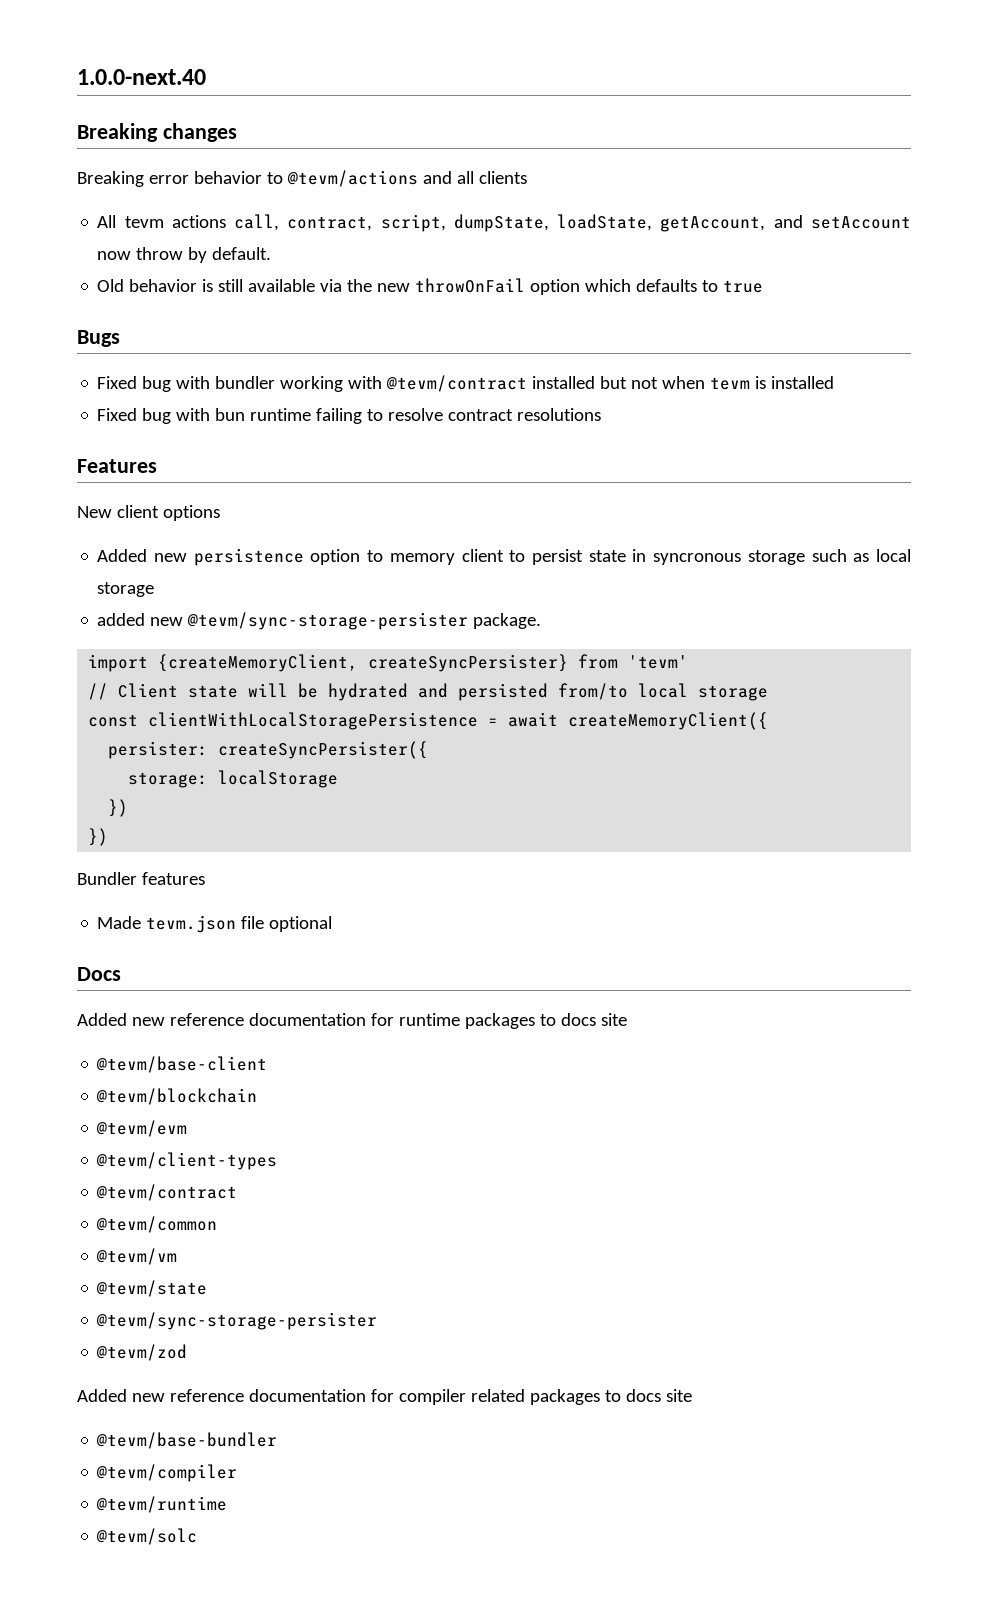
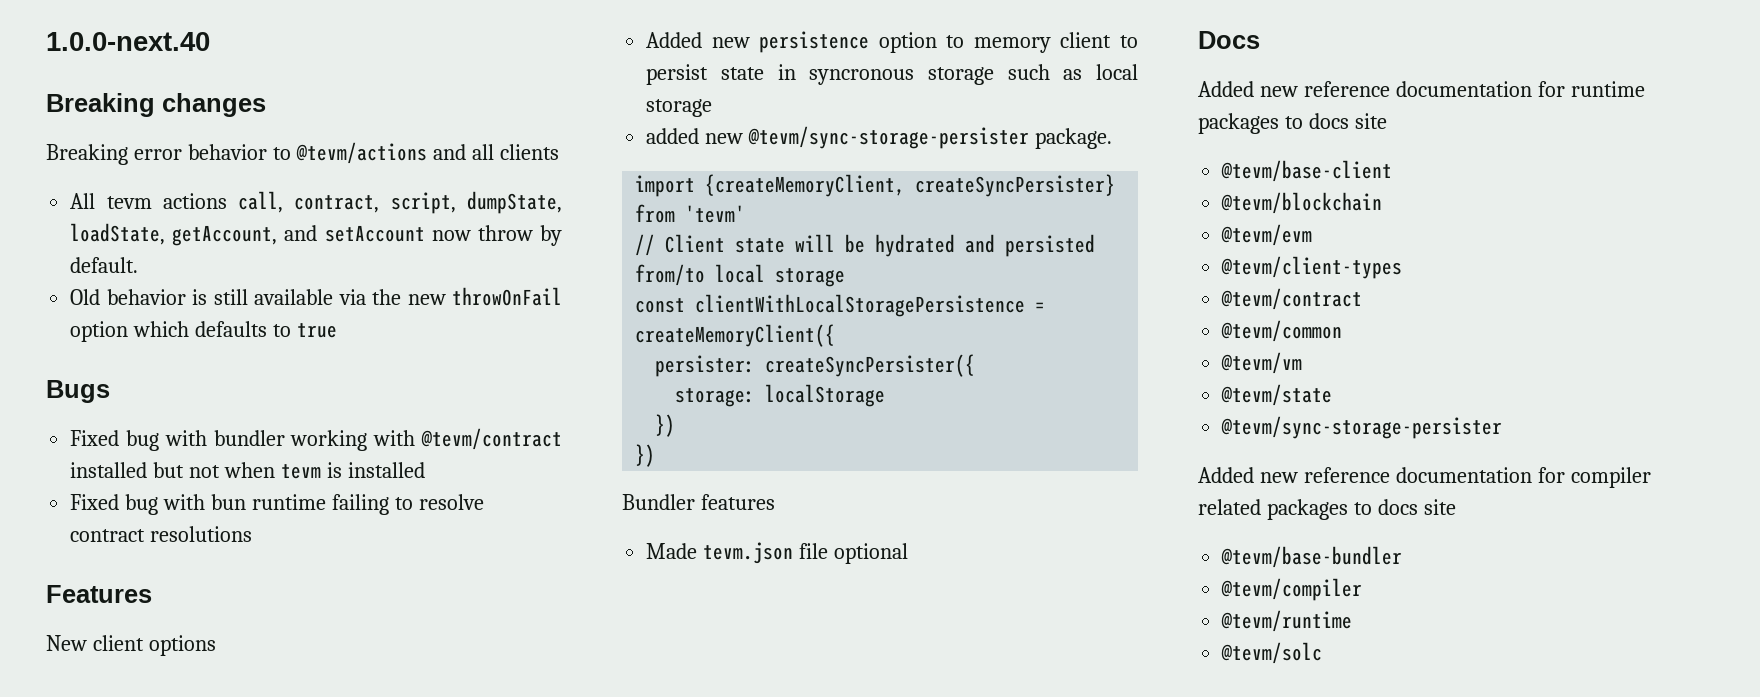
[508,712,559,727] await -> (1046, 307) none
[96,1344,188,1361] // @tevm/zod -> (1503, 427) none

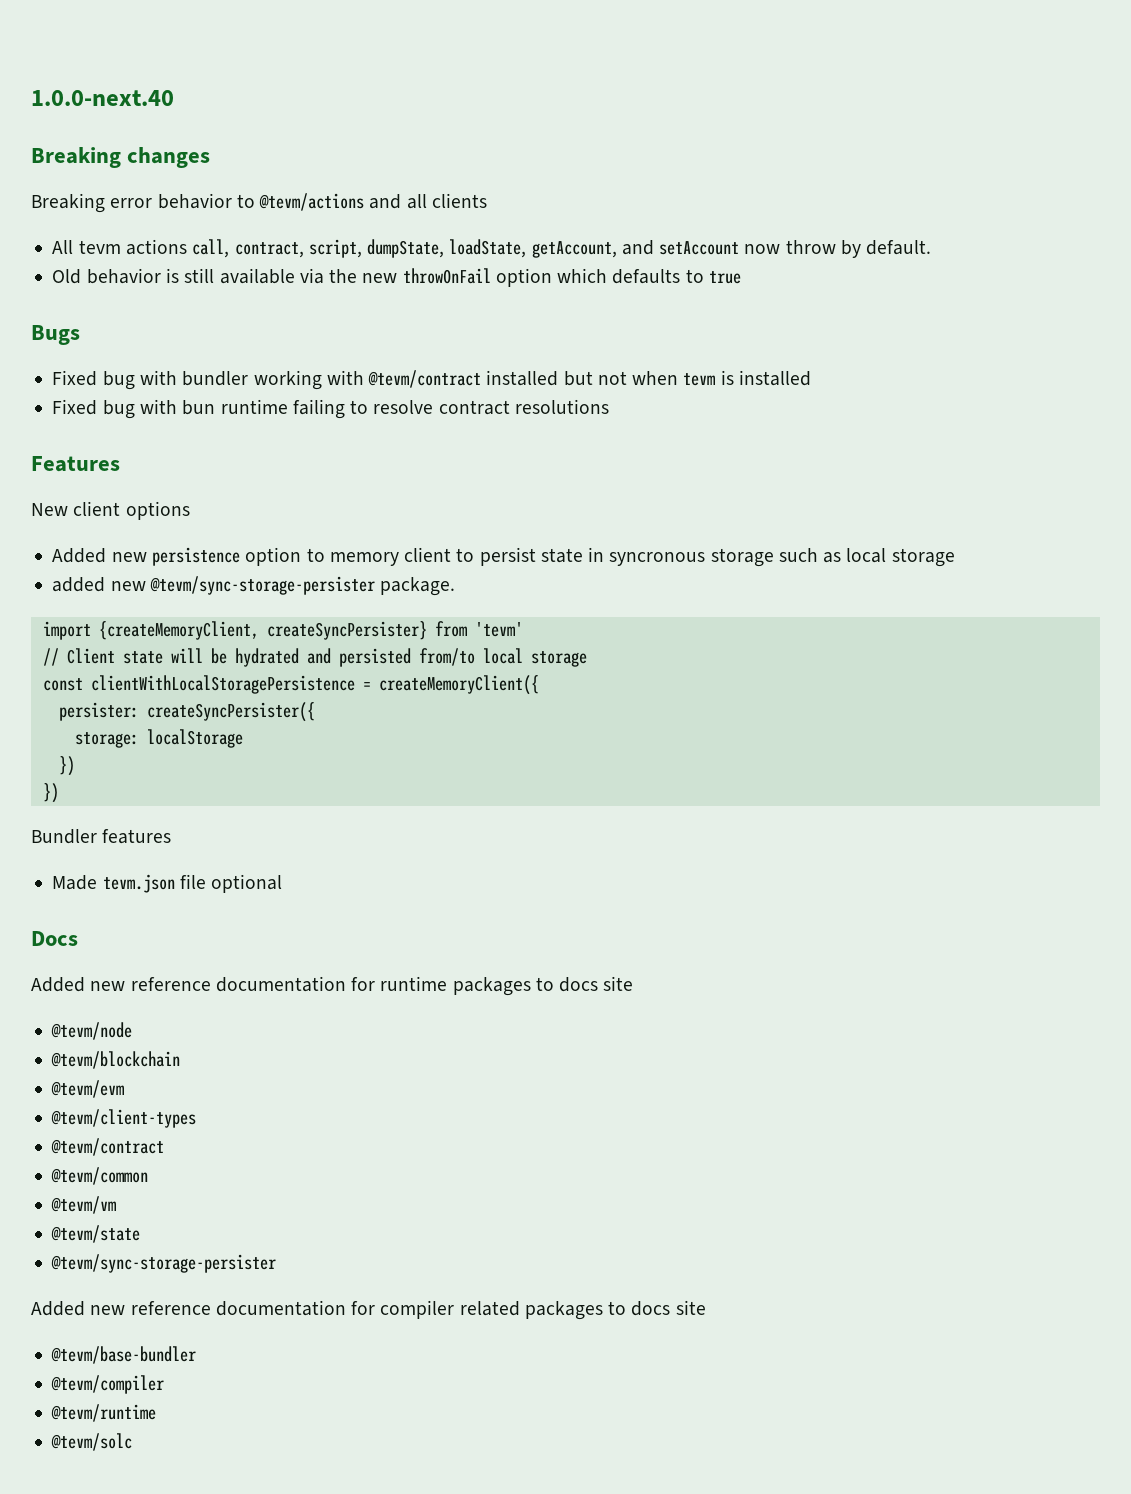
[1221,160,1393,182] @tevm/base-client -> [51,1022,133,1040] @tevm/node

